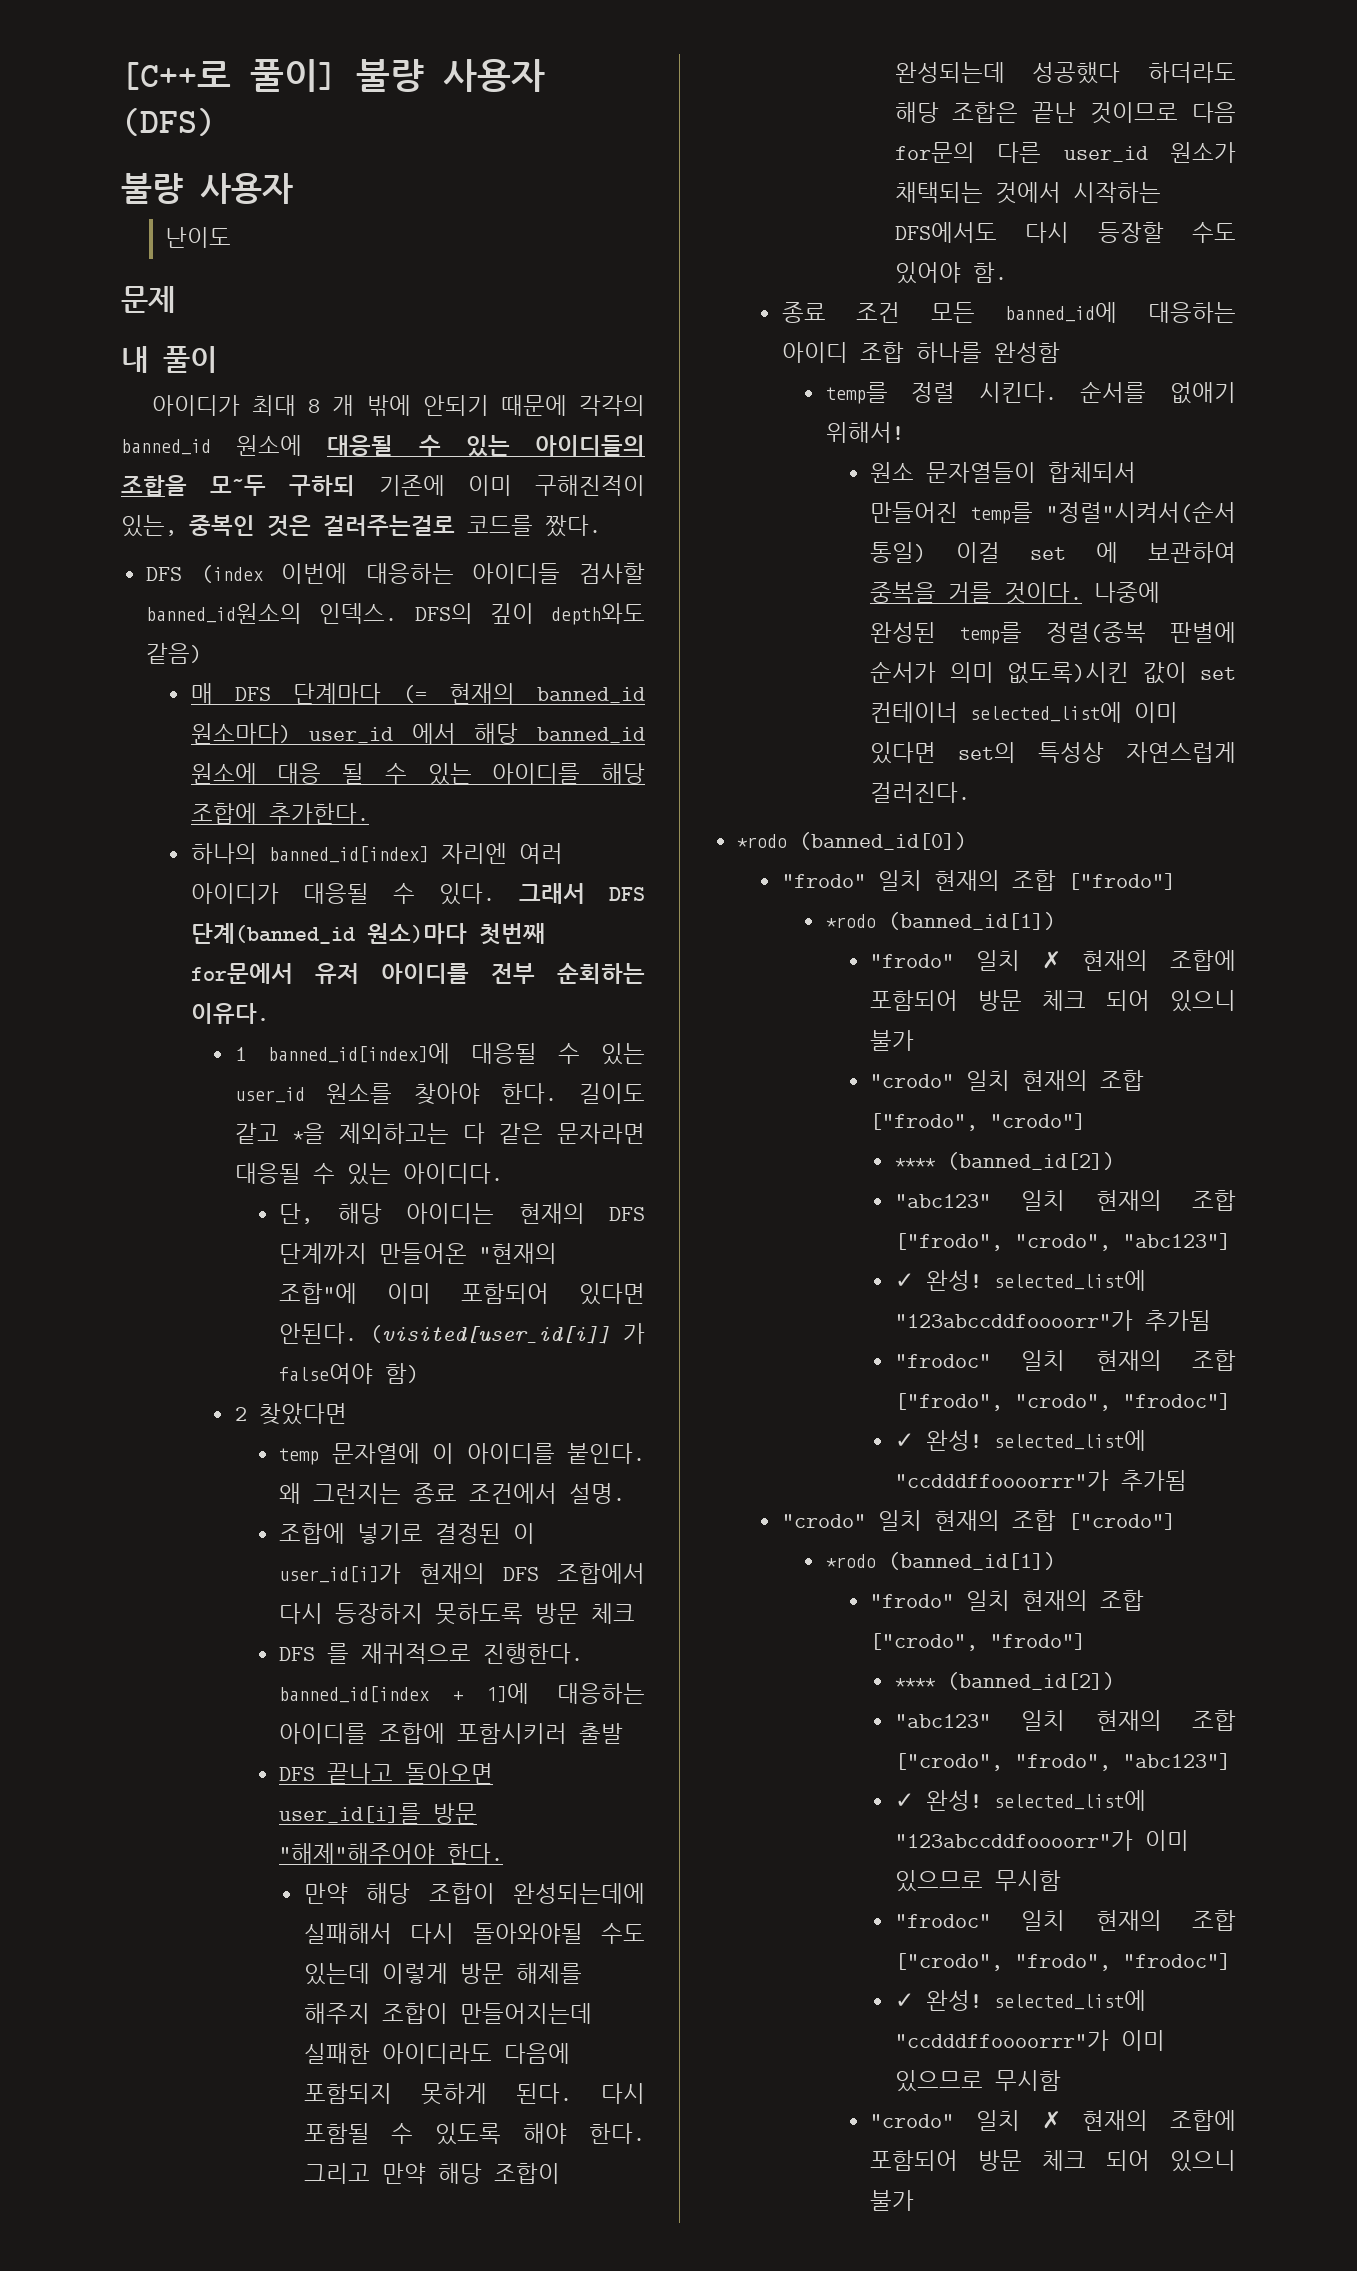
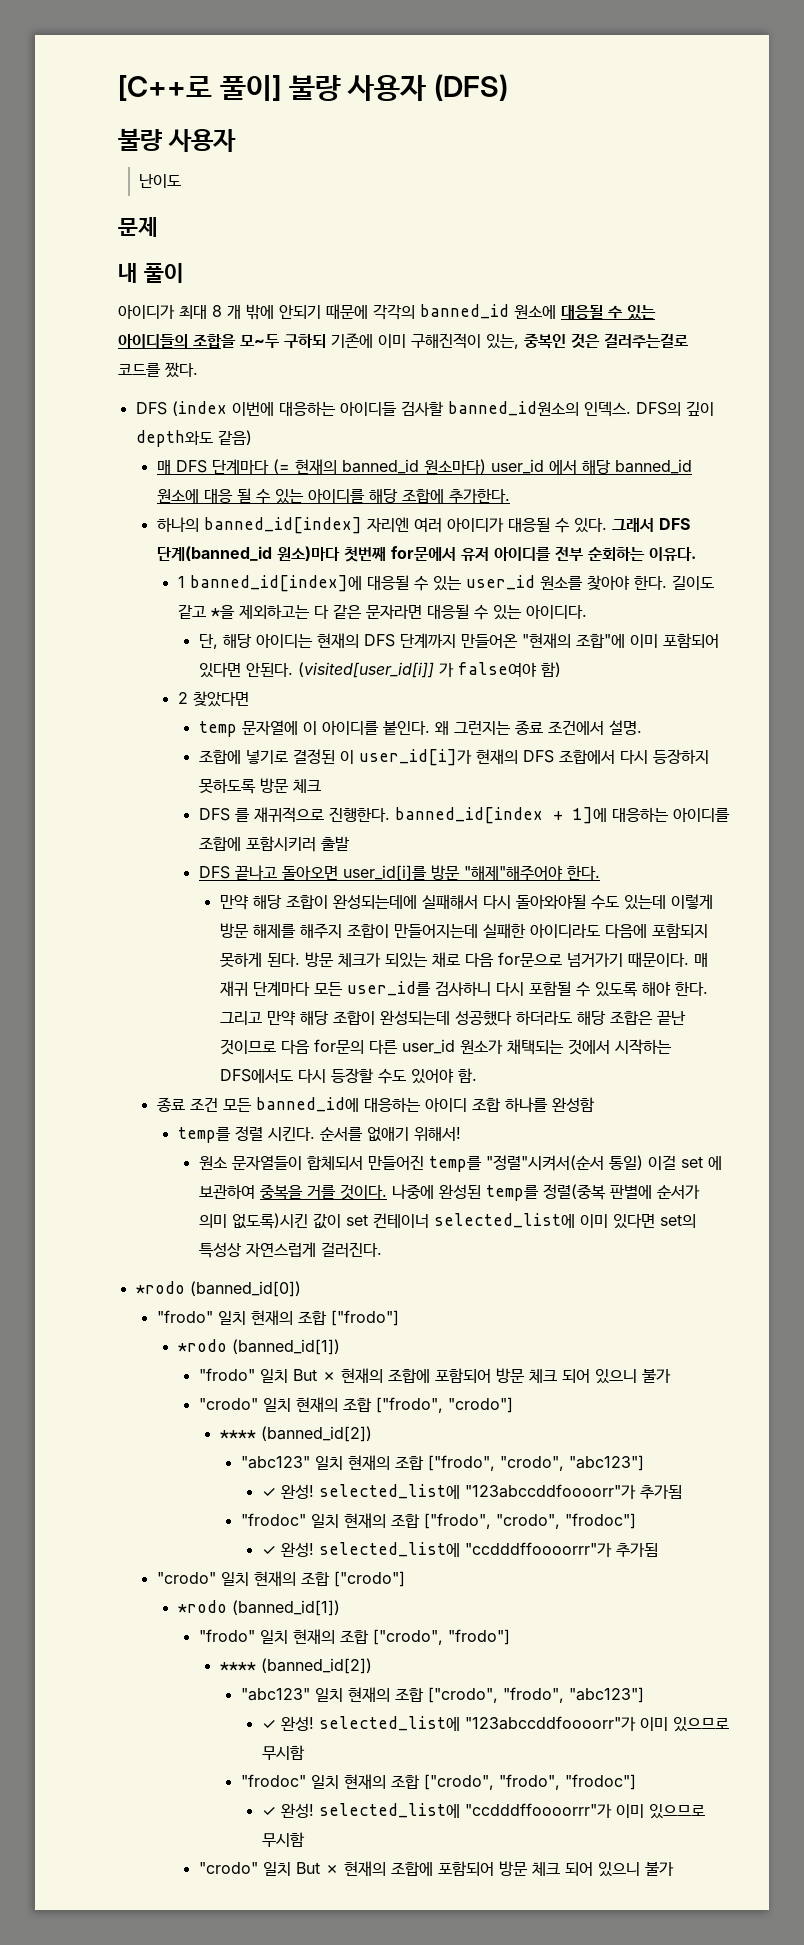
(572, 2093) none -> [304,952,708,968] [219,981,491,996] 방문 체크가 되있는 채로 다음 for문으로 넘거가기 때문이다. 매 재귀 단계마다 모든 user_id를 검사하니
(1020, 960) none -> [292,1369,317,1381] But
(1020, 2120) none -> [295,1862,320,1874] But

